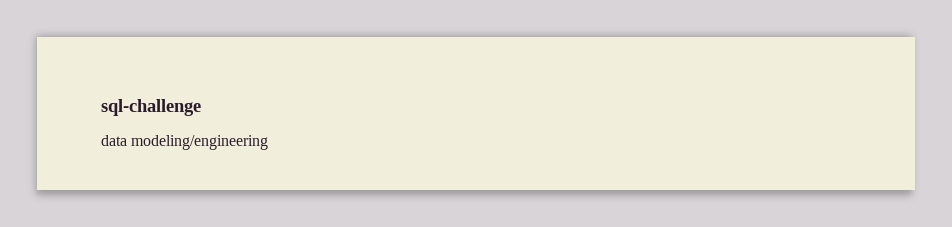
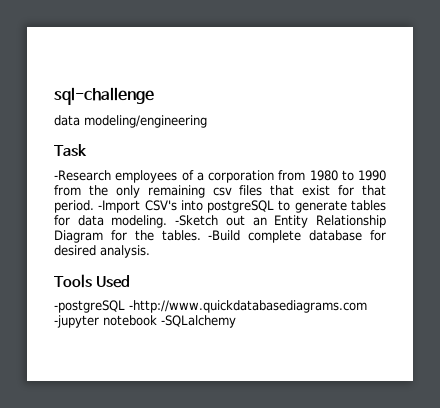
(269, 142) none -> [54,144,87,156] [54,170,386,183] [54,185,386,198] [54,200,386,213] [54,215,386,228] [54,230,386,243] [54,245,150,258] [54,274,131,288] [54,300,367,313] [54,315,236,328] // Task // -Research employees of a corporation from 1980 to 1990 from the only remaining csv files that exist for that period. -Import CSV's into postgreSQL to generate tables for data modeling. -Sketch out an Entity Relationship Diagram for the tables. -Build complete database for desired analysis. // Tools Used // -postgreSQL -http://www.quickdatabasediagrams.com -jupyter notebook -SQLalchemy

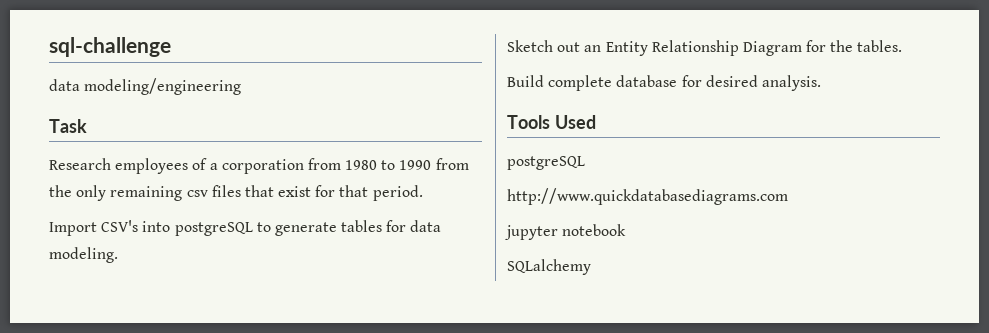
[54,170,111,181] -Research -> [49,158,111,170] Research
[98,200,141,213] -Import -> [49,222,97,236] // Import
[175,215,219,226] -Sketch -> [507,40,553,52] // Sketch
[208,230,241,241] -Build -> [507,75,544,87] // Build
[54,300,367,313] [54,315,99,328] -postgreSQL -http://www.quickdatabasediagrams.com -jupyter -> [507,156,585,170] [507,188,788,205] [505,225,558,240] postgreSQL // http://www.quickdatabasediagrams.com // jupyter
[161,315,236,328] -SQLalchemy -> [507,259,591,275] // SQLalchemy

